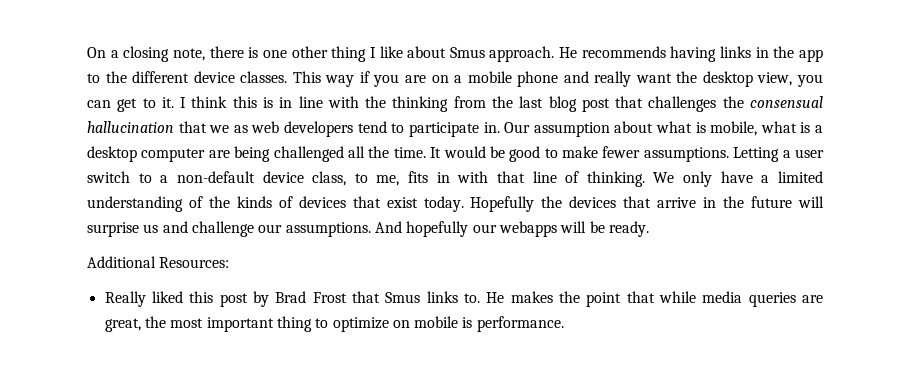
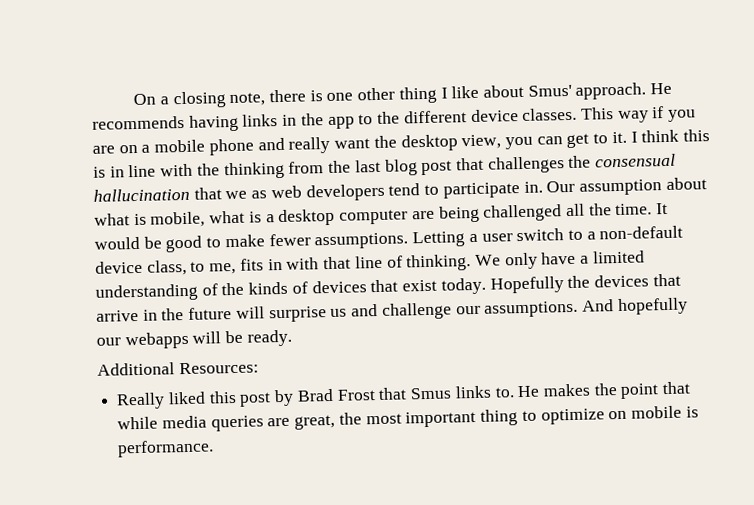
[449,47,485,58] Smus -> [527,84,572,97] Smus'

